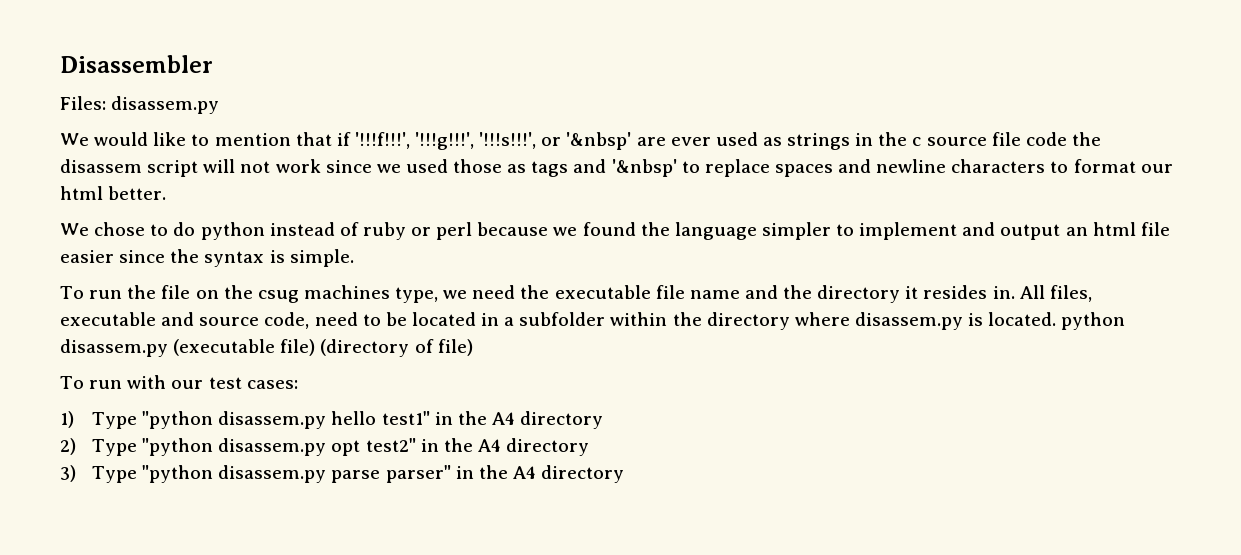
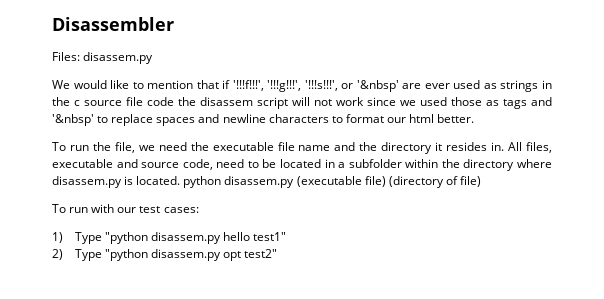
[60,222,1170,240] [60,249,354,267] [60,285,439,303] We chose to do python instead of ruby or perl because we found the language simpler to implement and output an html file easier since the syntax is simple. // To run the file on the csug machines type, -> [52,142,135,153] To run the file,
[434,411,604,429] in the A4 directory -> (287, 236) none
[420,438,590,456] [60,465,625,483] in the A4 directory // 3) Type "python disassem.py parse parser" in the A4 directory -> (278, 253) none

